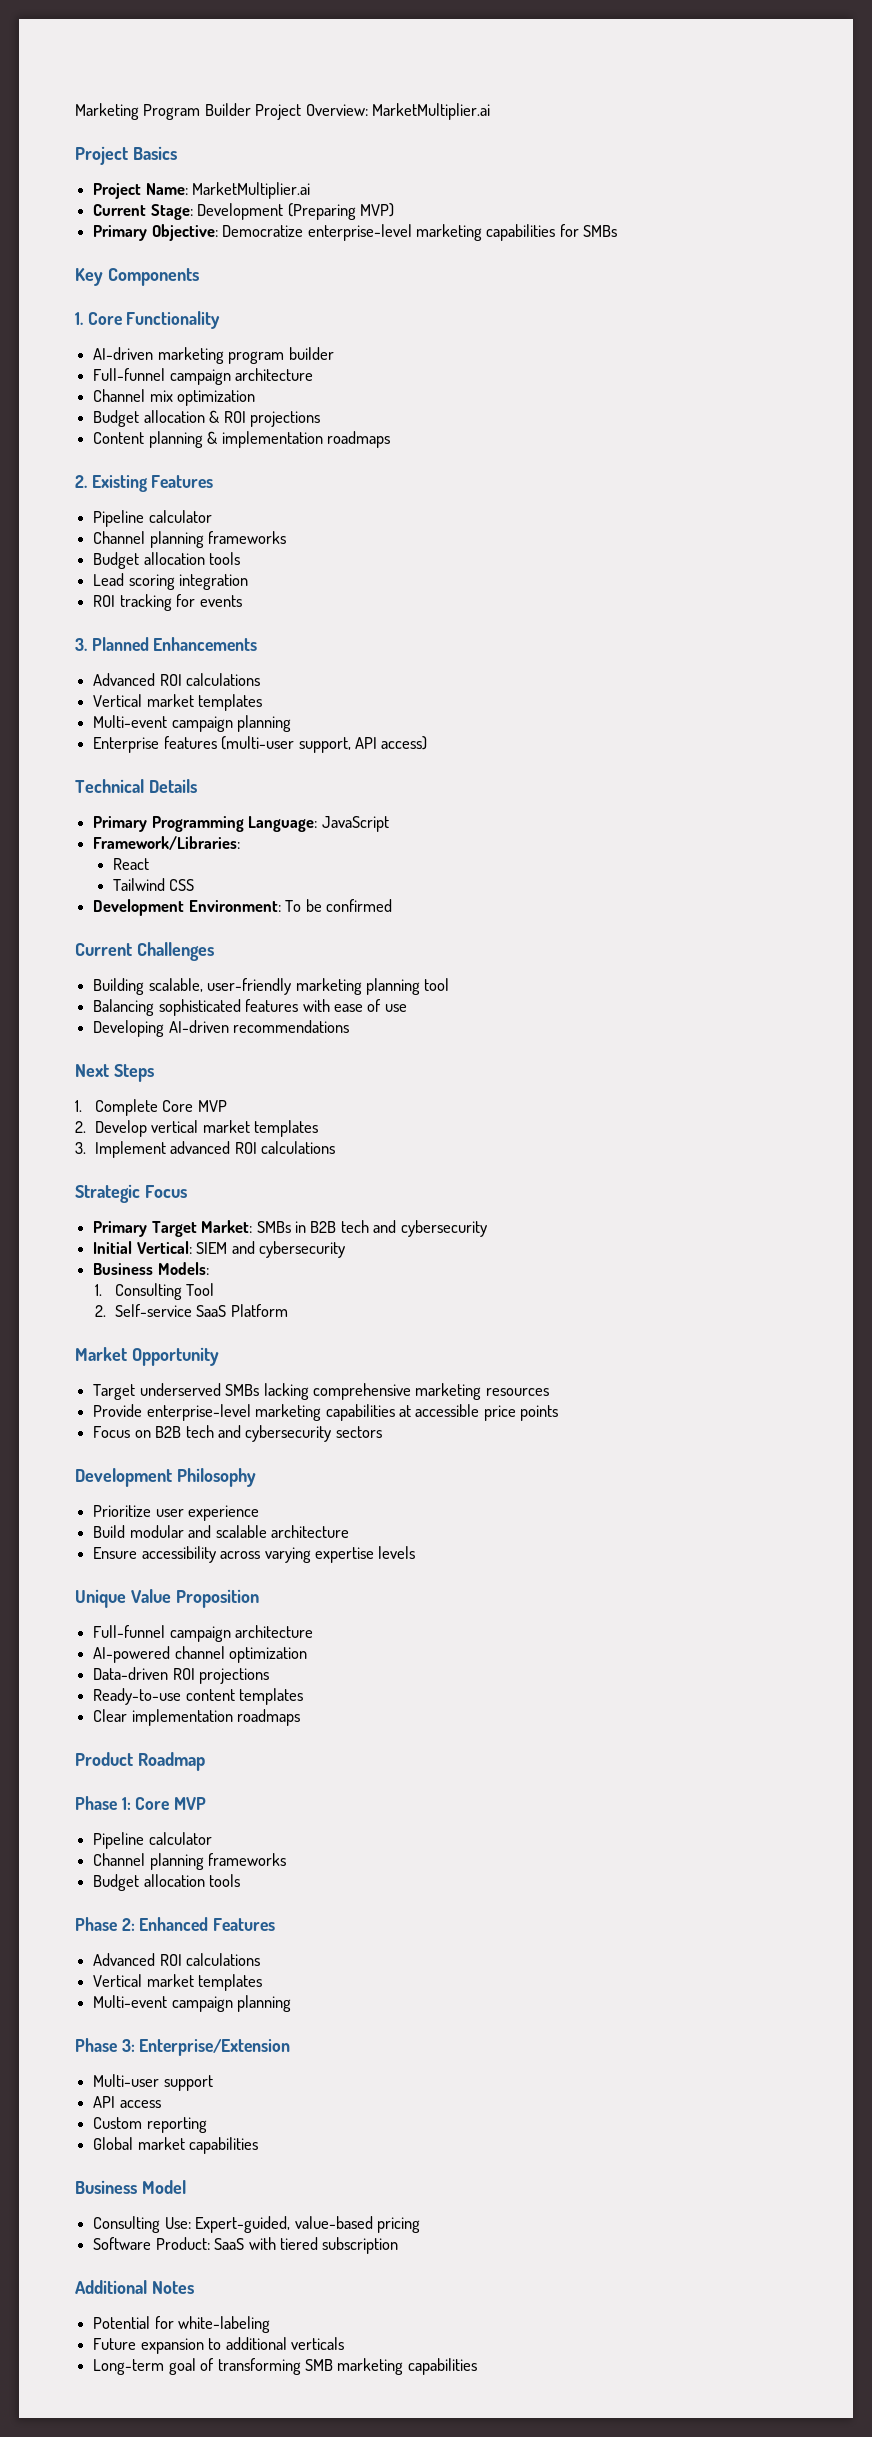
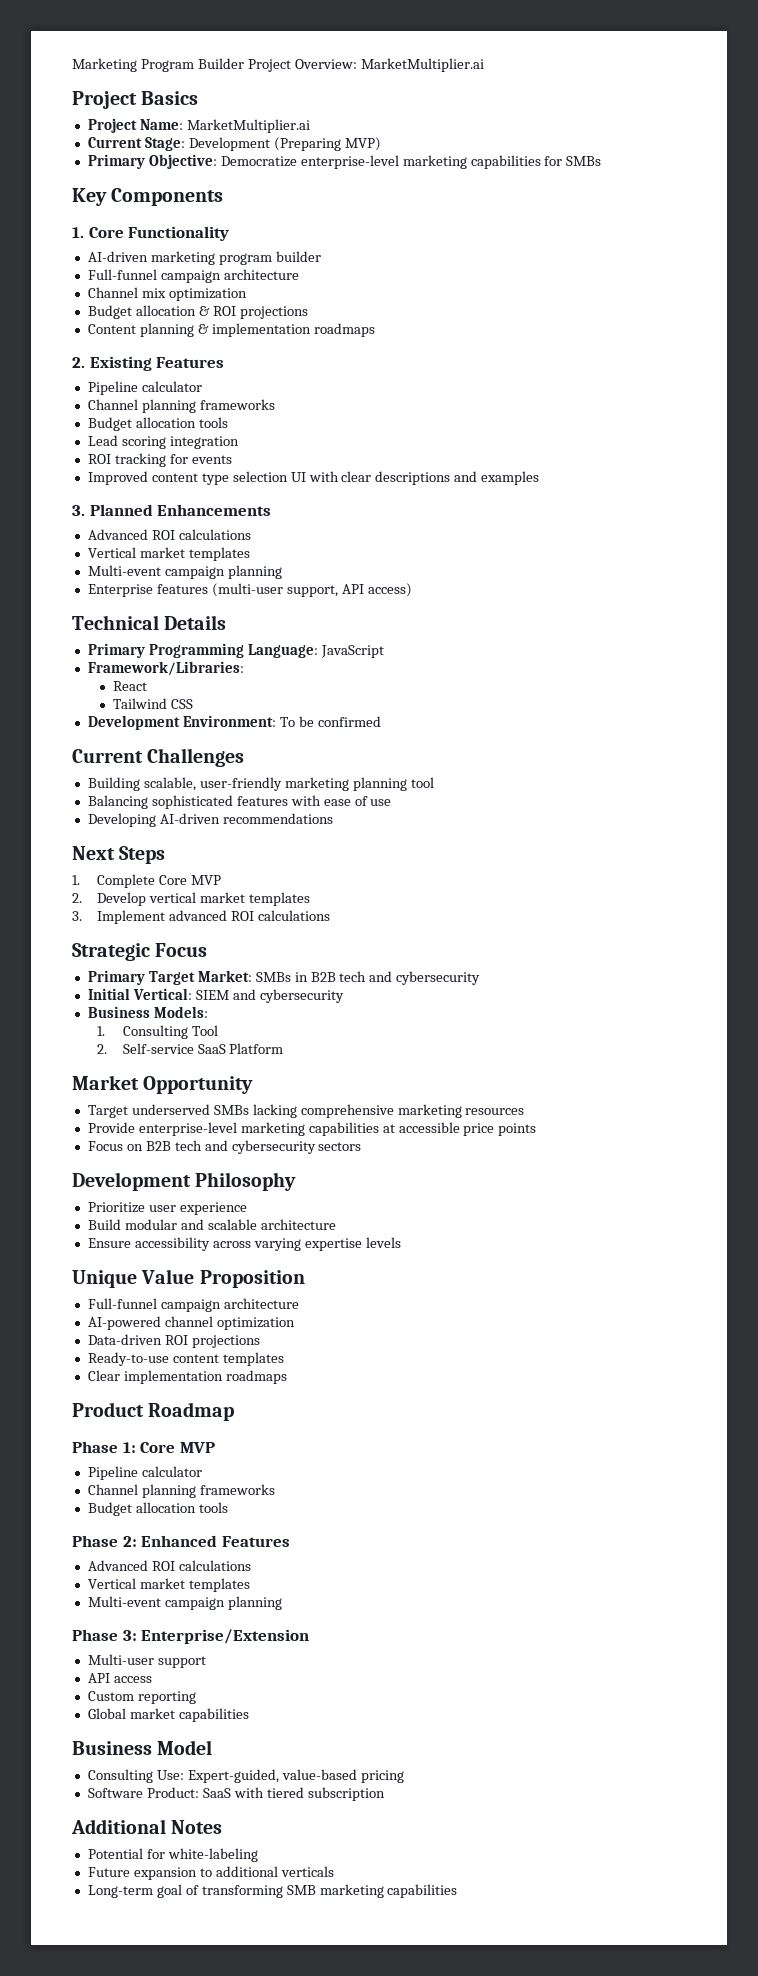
(242, 601) none -> [87,471,540,485] // Improved content type selection UI with clear descriptions and examples

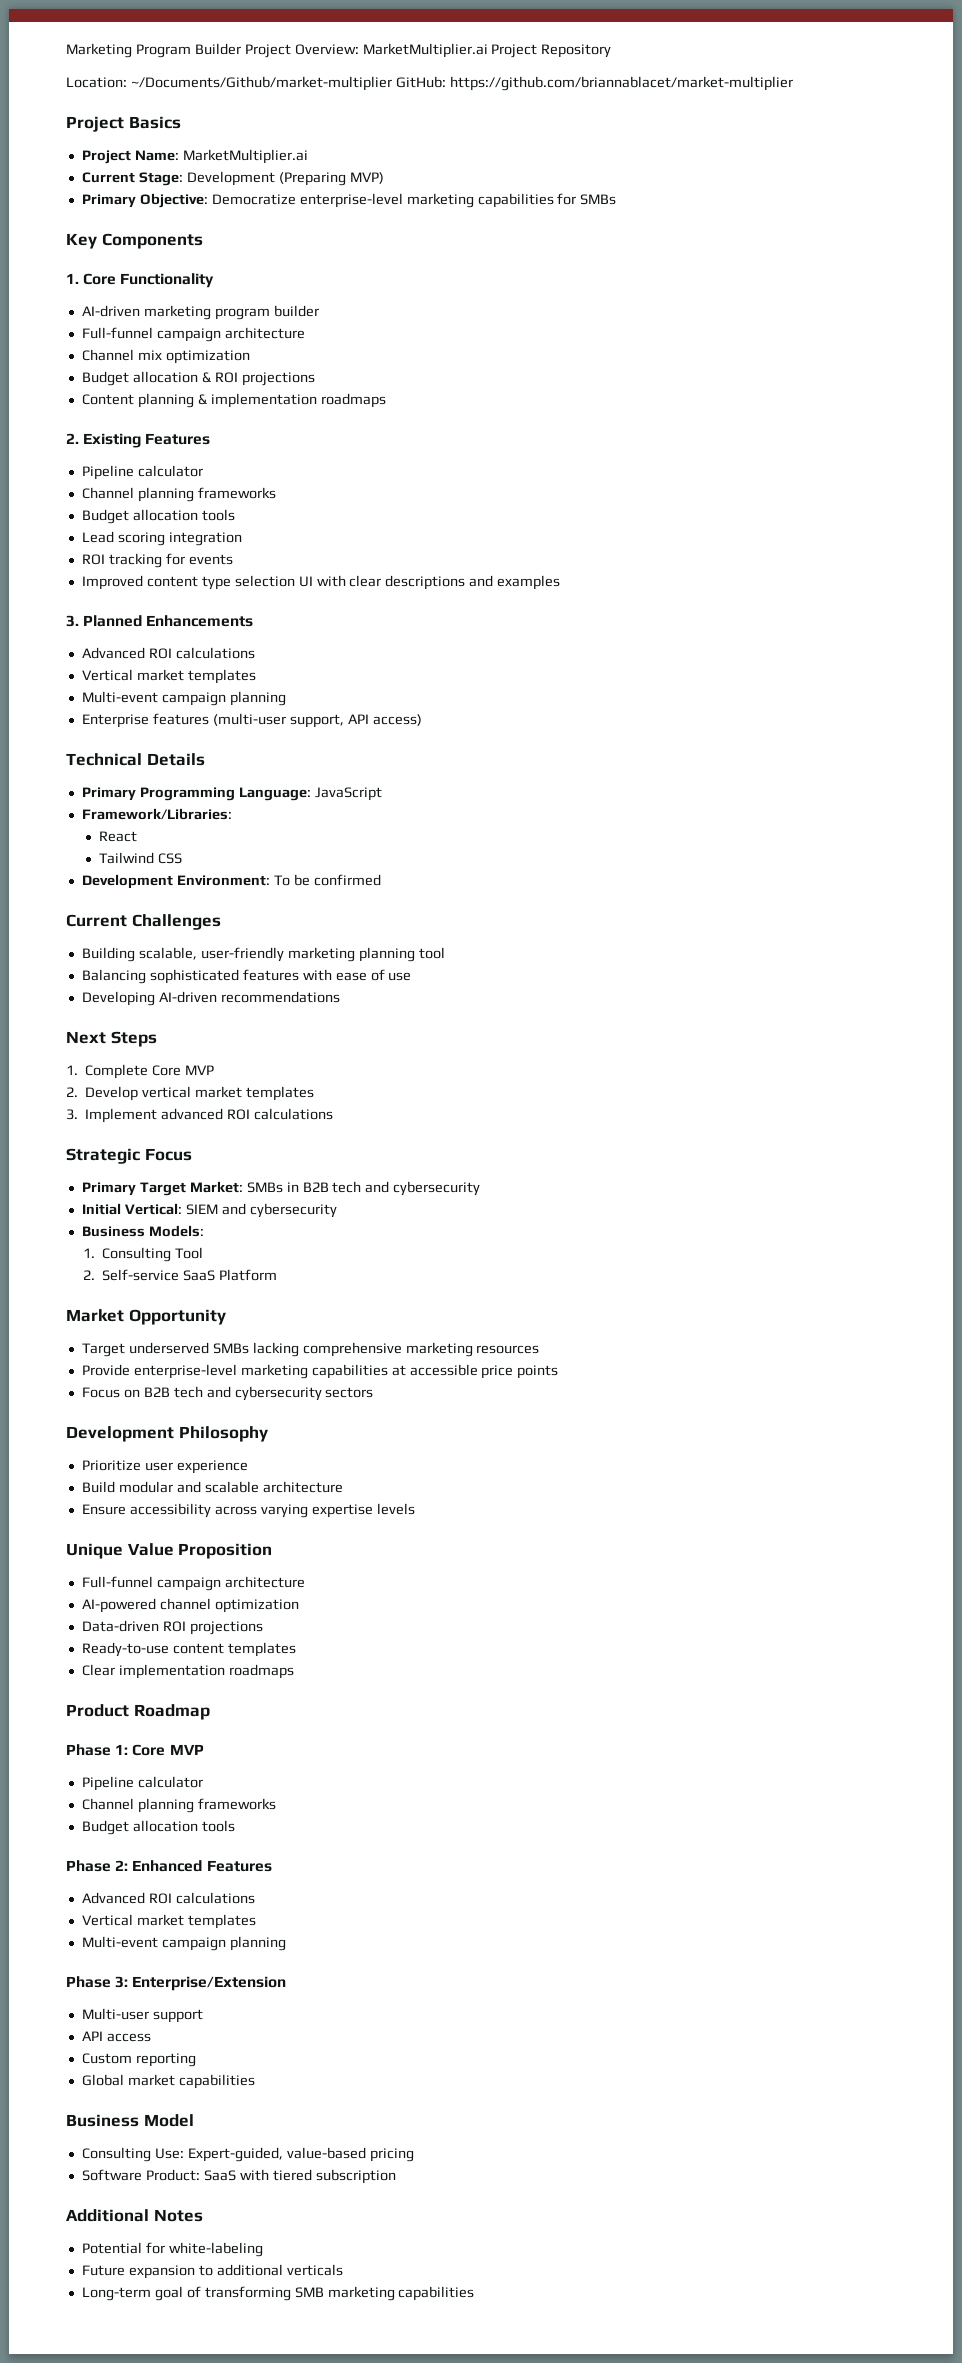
(484, 65) none -> [491,44,612,58] [66,76,793,91] Project Repository // Location: ~/Documents/Github/market-multiplier GitHub: https://github.com/briannablacet/market-multiplier

